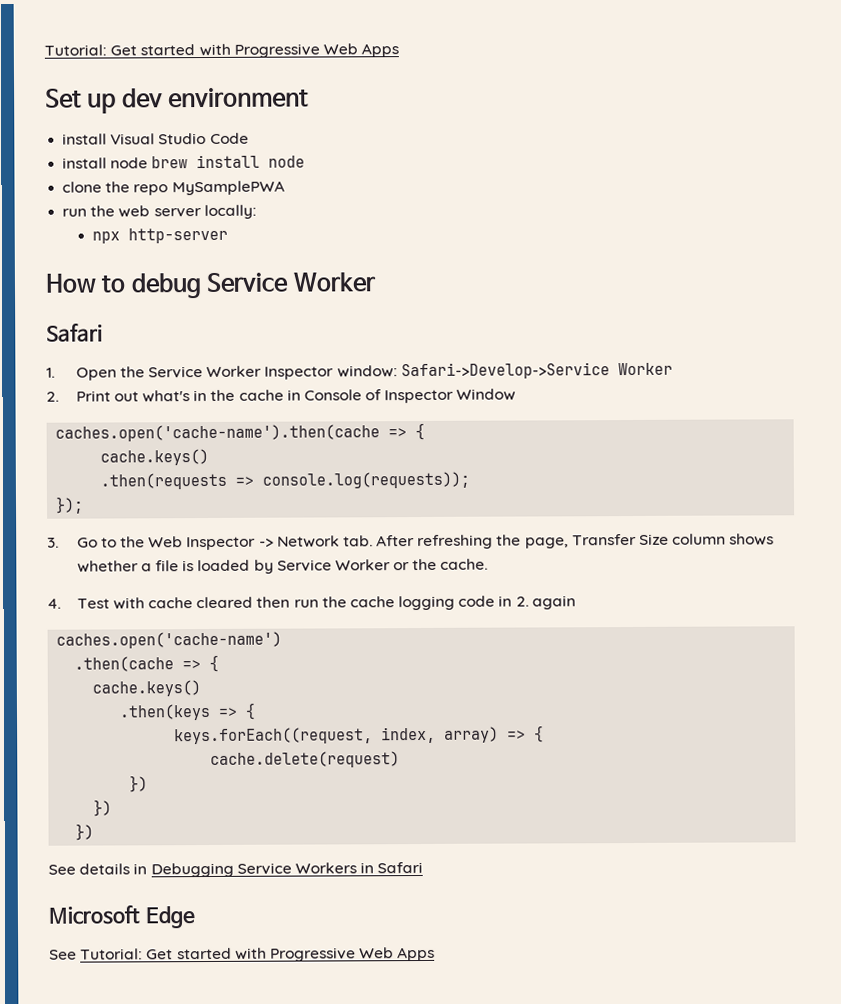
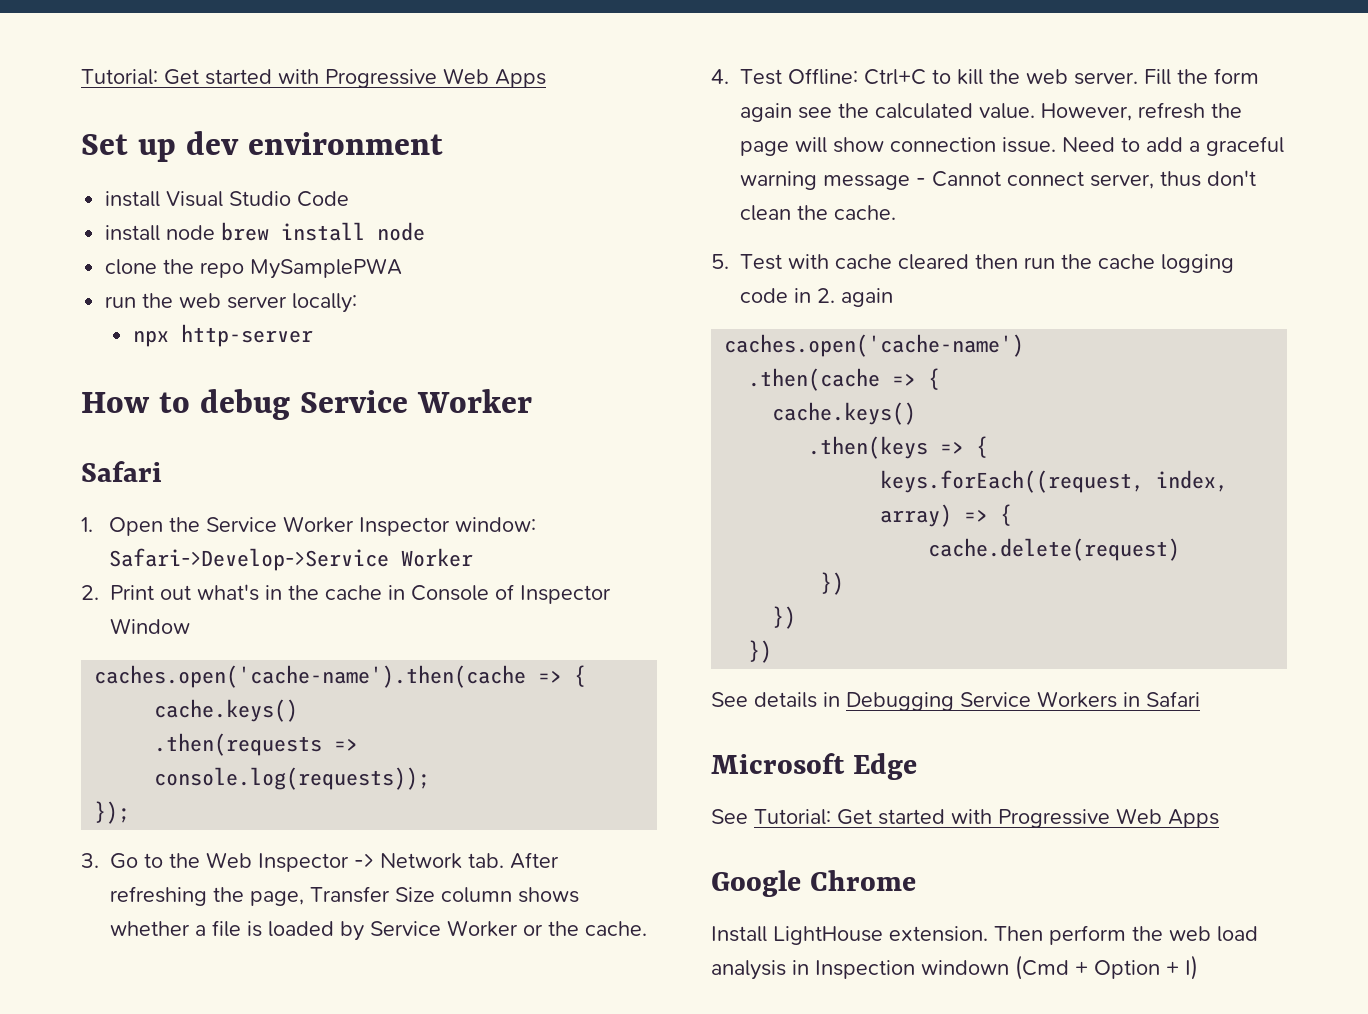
(110, 603) none -> [788,68,1259,85] [740,102,1242,122] [740,136,1284,156] [740,170,1256,190] [740,205,896,221] [711,254,782,270] Offline: Ctrl+C to kill the web server. Fill the form again see the calculated value. However, refresh the page will show connection issue. Need to add a graceful warning message - Cannot connect server, thus don't clean the cache. // 5. Test
(436, 954) none -> [711,870,916,897] [711,925,1258,945] [711,955,1198,980] // Google Chrome // Install LightHouse extension. Then perform the web load analysis in Inspection windown (Cmd + Option + I)

